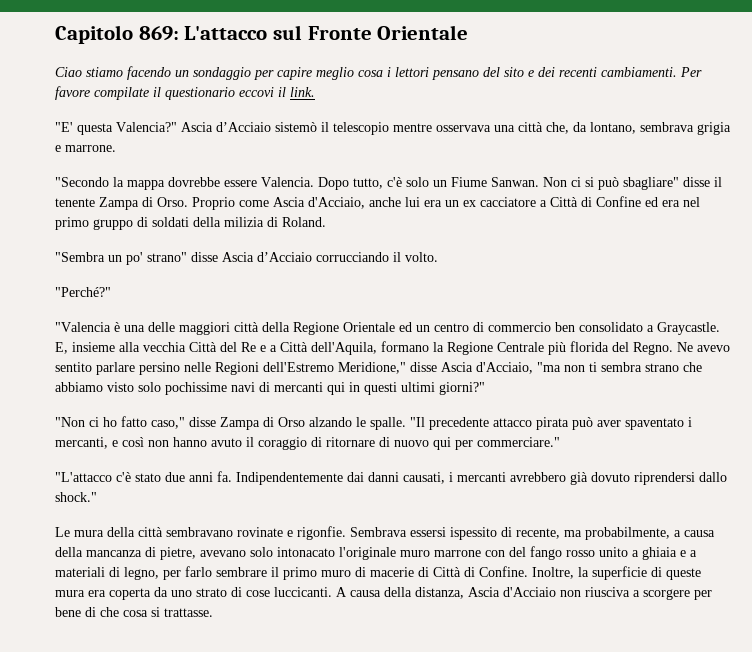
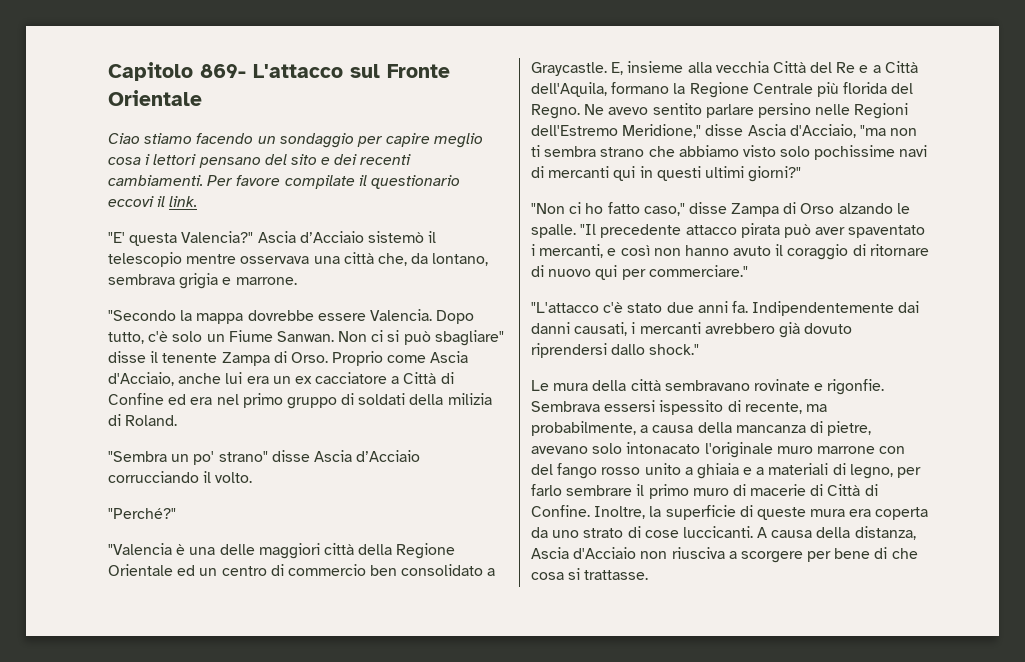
[138,26,179,41] 869: -> [200,64,246,78] 869-

